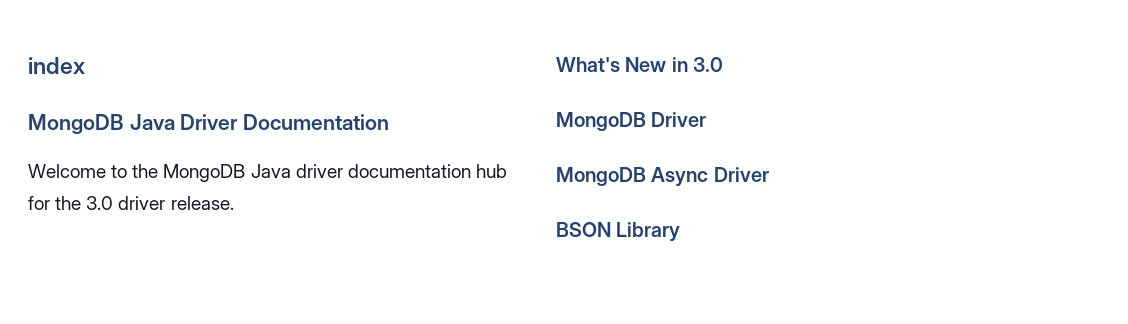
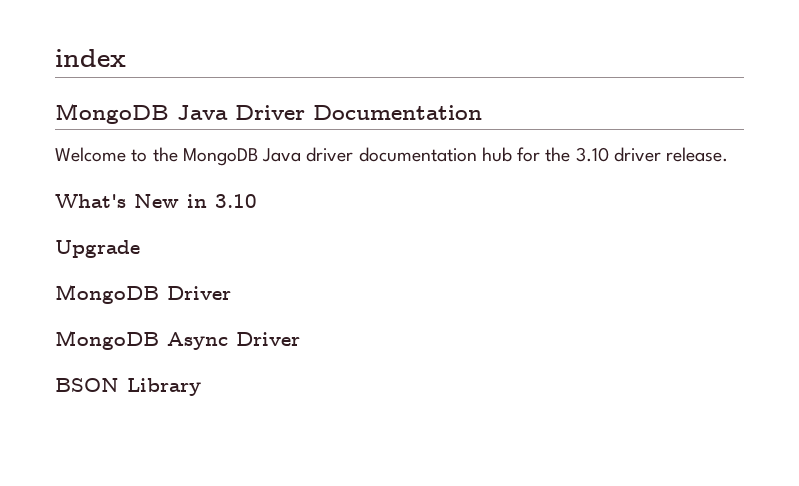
[86,196,114,210] 3.0 -> [575,147,609,162] 3.10
[693,57,724,72] 3.0 -> [215,194,257,208] [55,240,140,258] 3.10 // Upgrade

